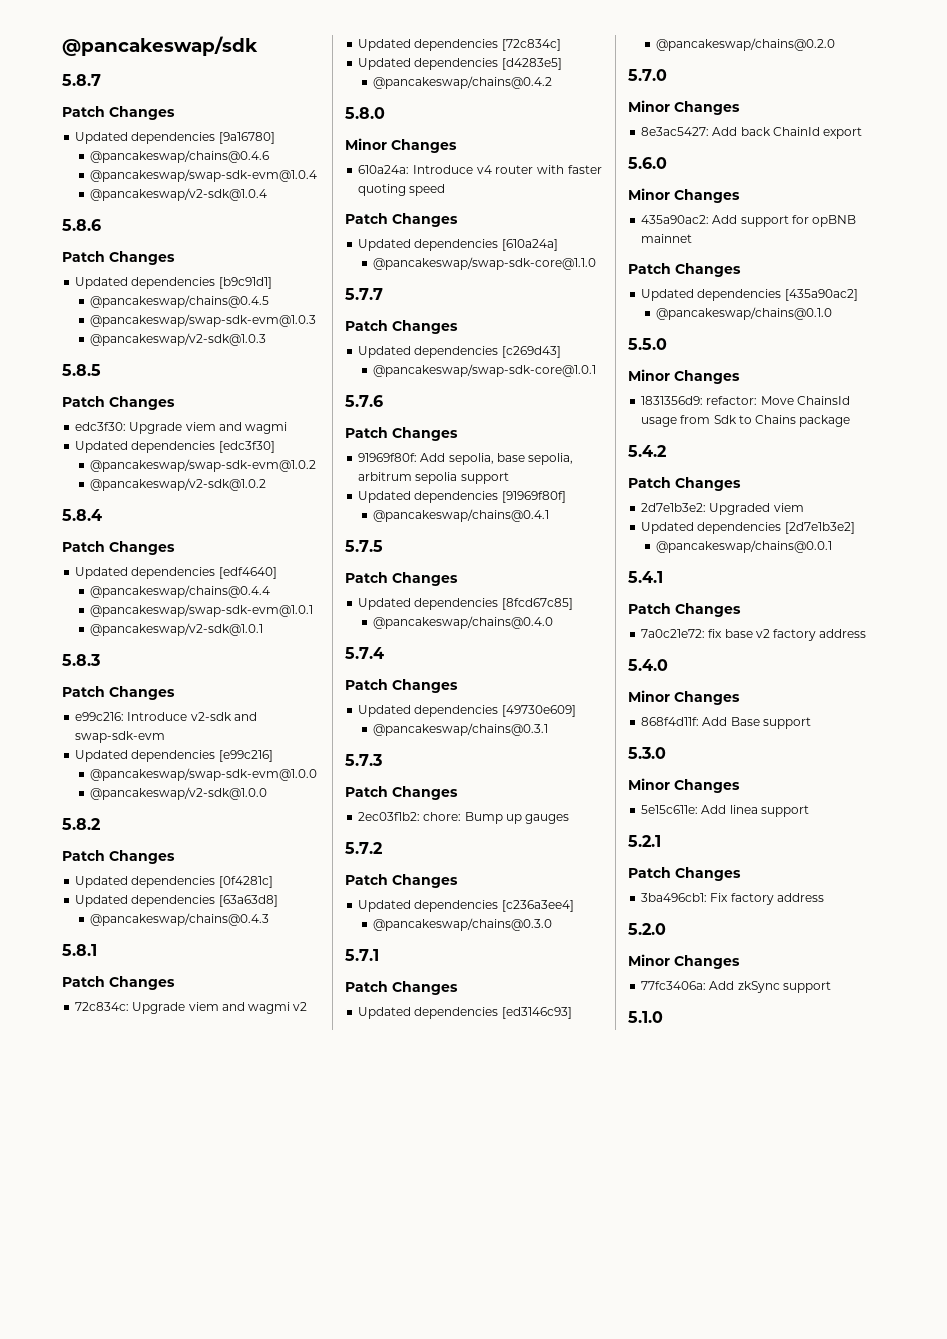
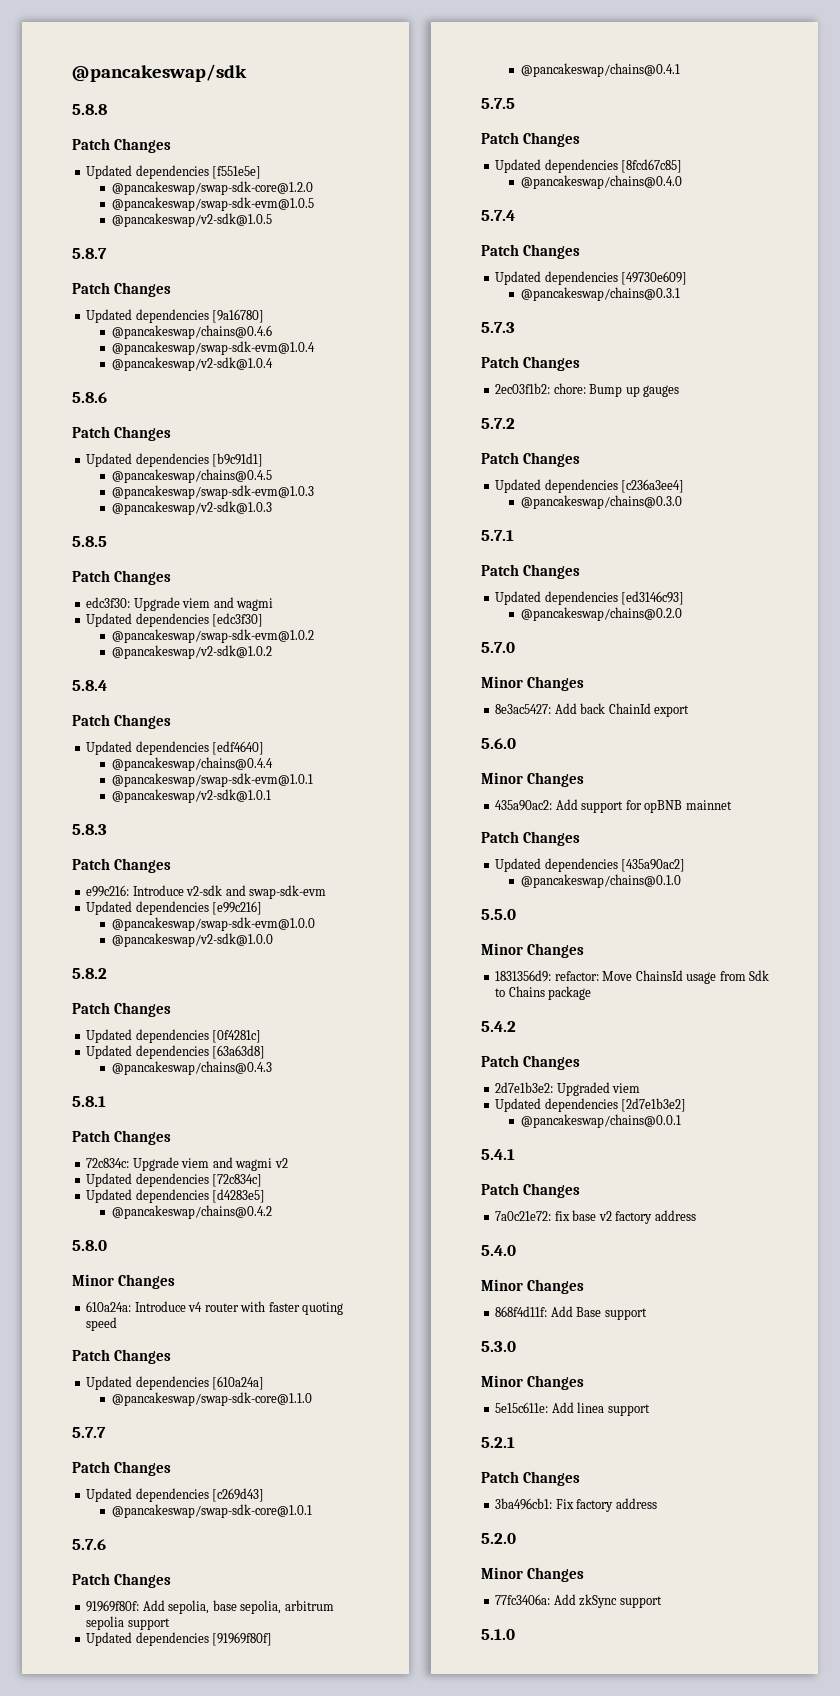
(258, 46) none -> [72,104,107,115] [72,138,171,153] [86,165,262,179] [111,181,313,195] [111,197,314,211] [111,213,272,227] // 5.8.8 // Patch Changes // Updated dependencies [f551e5e] // @pancakeswap/swap-sdk-core@1.2.0 // @pancakeswap/swap-sdk-evm@1.0.5 // @pancakeswap/v2-sdk@1.0.5

